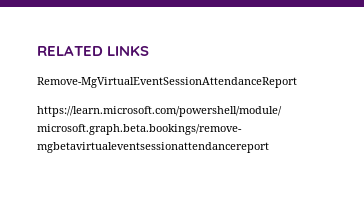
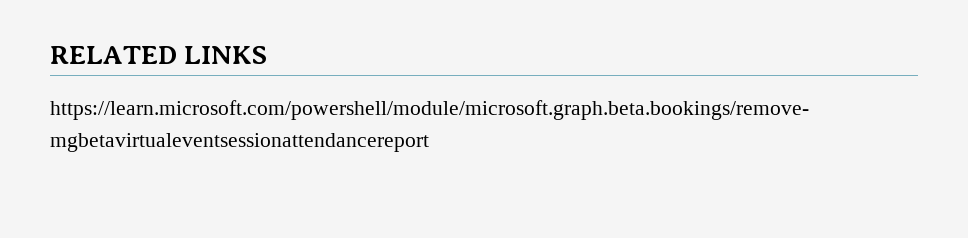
[37,77,297,88] // Remove-MgVirtualEventSessionAttendanceReport -> (268, 55) none

